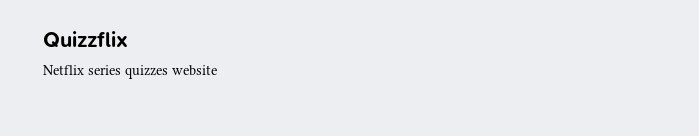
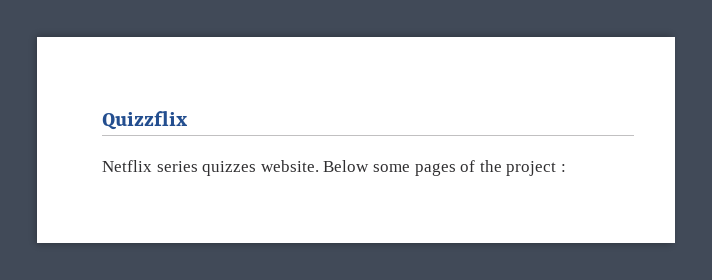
[172,65,217,76] website -> [260,160,566,176] website. Below some pages of the project :

